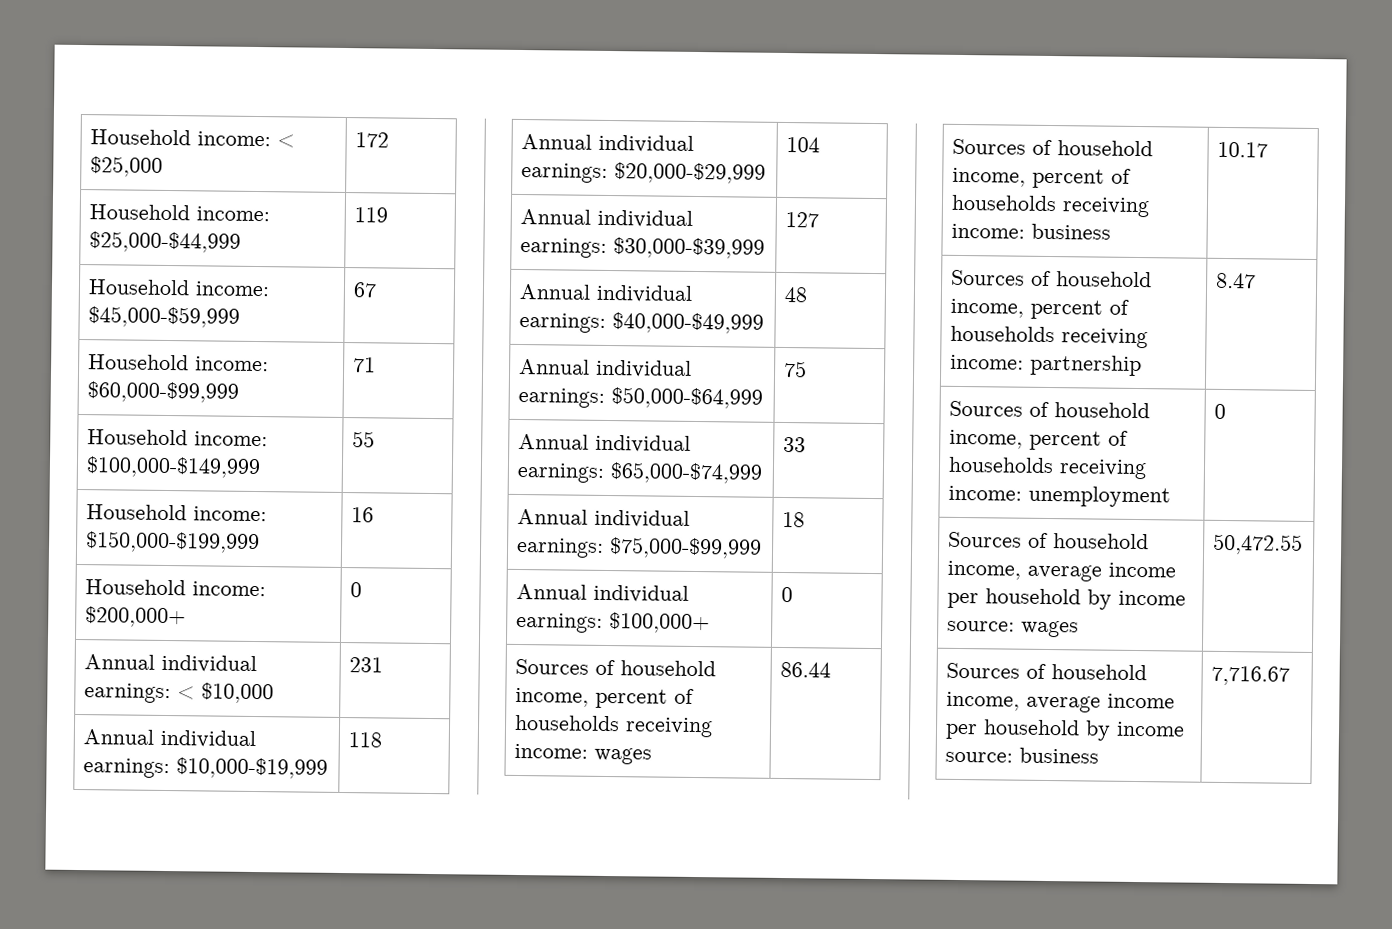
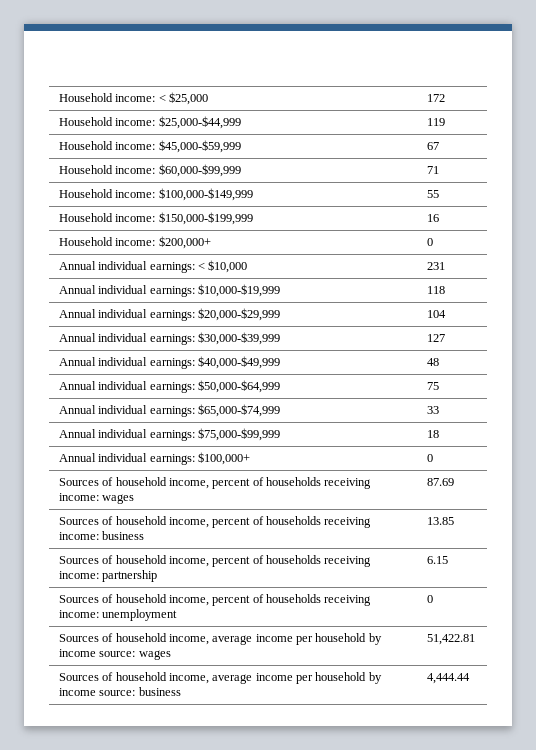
[779,661,831,678] 86.44 -> [426,478,454,486] 87.69
[1216,141,1268,158] 10.17 -> [426,517,454,525] 13.85
[1215,272,1256,289] 8.47 -> [426,556,448,564] 6.15
[1212,533,1303,555] 50,472.55 -> [426,634,475,645] 51,422.81
[1210,665,1290,686] 7,716.67 -> [426,673,470,684] 4,444.44

